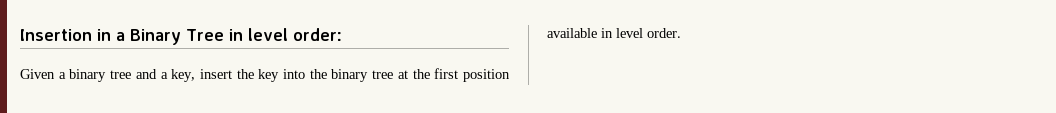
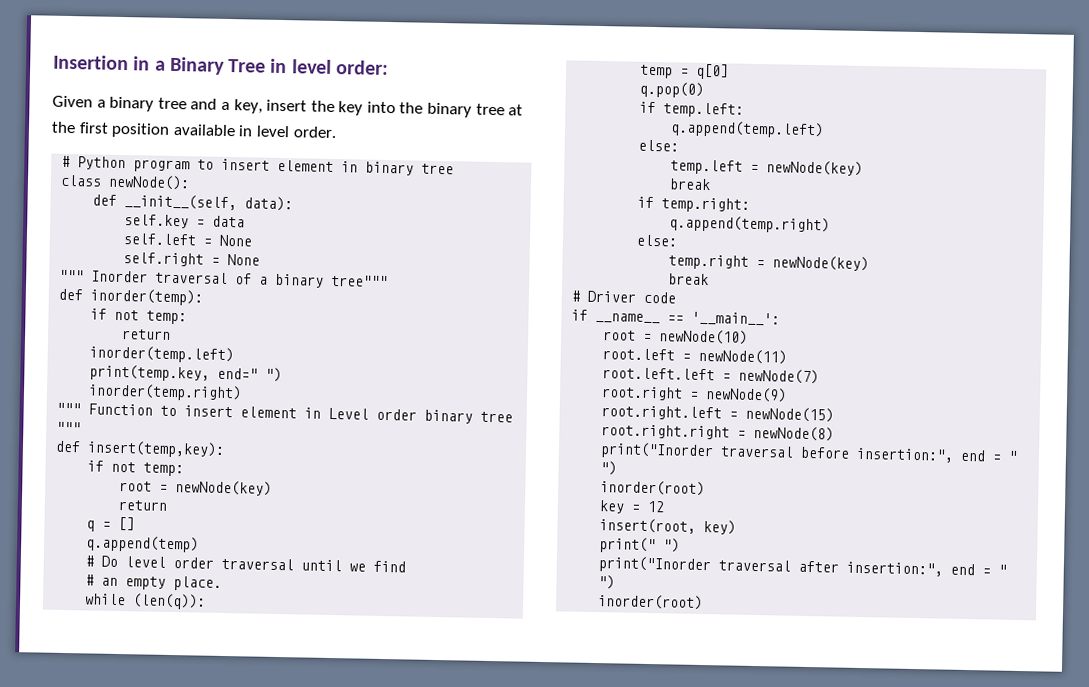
(681, 33) none -> [61,155,455,176] [60,174,191,191] [92,194,294,212] [124,214,246,229] [123,233,253,247] [123,252,261,267] [59,269,389,288] [58,288,204,306] [90,308,188,325] [122,329,172,340] [89,345,235,364] [89,364,283,383] [88,383,243,402] [56,402,514,424] [56,421,82,434] [55,440,226,458] [87,460,185,477] [119,480,273,496] [118,500,168,511] [86,517,136,532] [86,535,200,553] [85,555,407,573] [85,574,223,591] [85,593,207,610] [640,63,730,80] [639,81,705,98] [639,101,745,118] [670,120,825,139] [638,139,680,152] [670,159,864,176] [669,178,712,191] [637,196,751,213] [669,215,831,234] [636,234,679,247] [668,254,870,272] [668,273,710,286] [571,290,677,304] [571,309,781,326] [603,329,749,345] [602,348,788,365] [602,367,820,385] [601,386,788,403] [601,405,835,423] [601,424,835,442] [600,442,1019,463] [600,461,618,476] [600,480,706,497] [599,500,666,514] [599,518,737,535] [599,537,681,554] [598,556,1008,577] [598,575,616,590] [598,594,704,611] // # Python program to insert element in binary tree // class newNode(): // def __init__(self, data): // self.key = data // self.left = None // self.right = None // """ Inorder traversal of a binary tree""" // def inorder(temp): // if not temp: // return // inorder(temp.left) // print(temp.key, end=" ") // inorder(temp.right) // """ Function to insert element in Level order binary tree """ // def insert(temp,key): // if not temp: // root = newNode(key) // return // q = [] // q.append(temp) // # Do level order traversal until we find // # an empty place. // while (len(q)): // temp = q[0] // q.pop(0) // if temp.left: // q.append(temp.left) // else: // temp.left = newNode(key) // break // if temp.right: // q.append(temp.right) // else: // temp.right = newNode(key) // break // # Driver code // if __name__ == '__main__': // root = newNode(10) // root.left = newNode(11) // root.left.left = newNode(7) // root.right = newNode(9) // root.right.left = newNode(15) // root.right.right = newNode(8) // print("Inorder traversal before insertion:", end = " ") // inorder(root) // key = 12 // insert(root, key) // print(" ") // print("Inorder traversal after insertion:", end = " ") // inorder(root)

